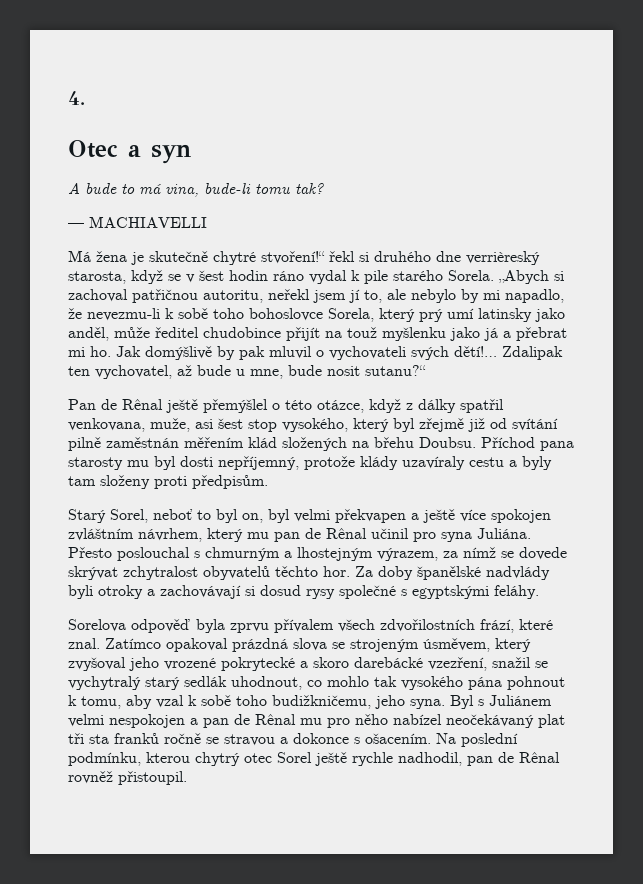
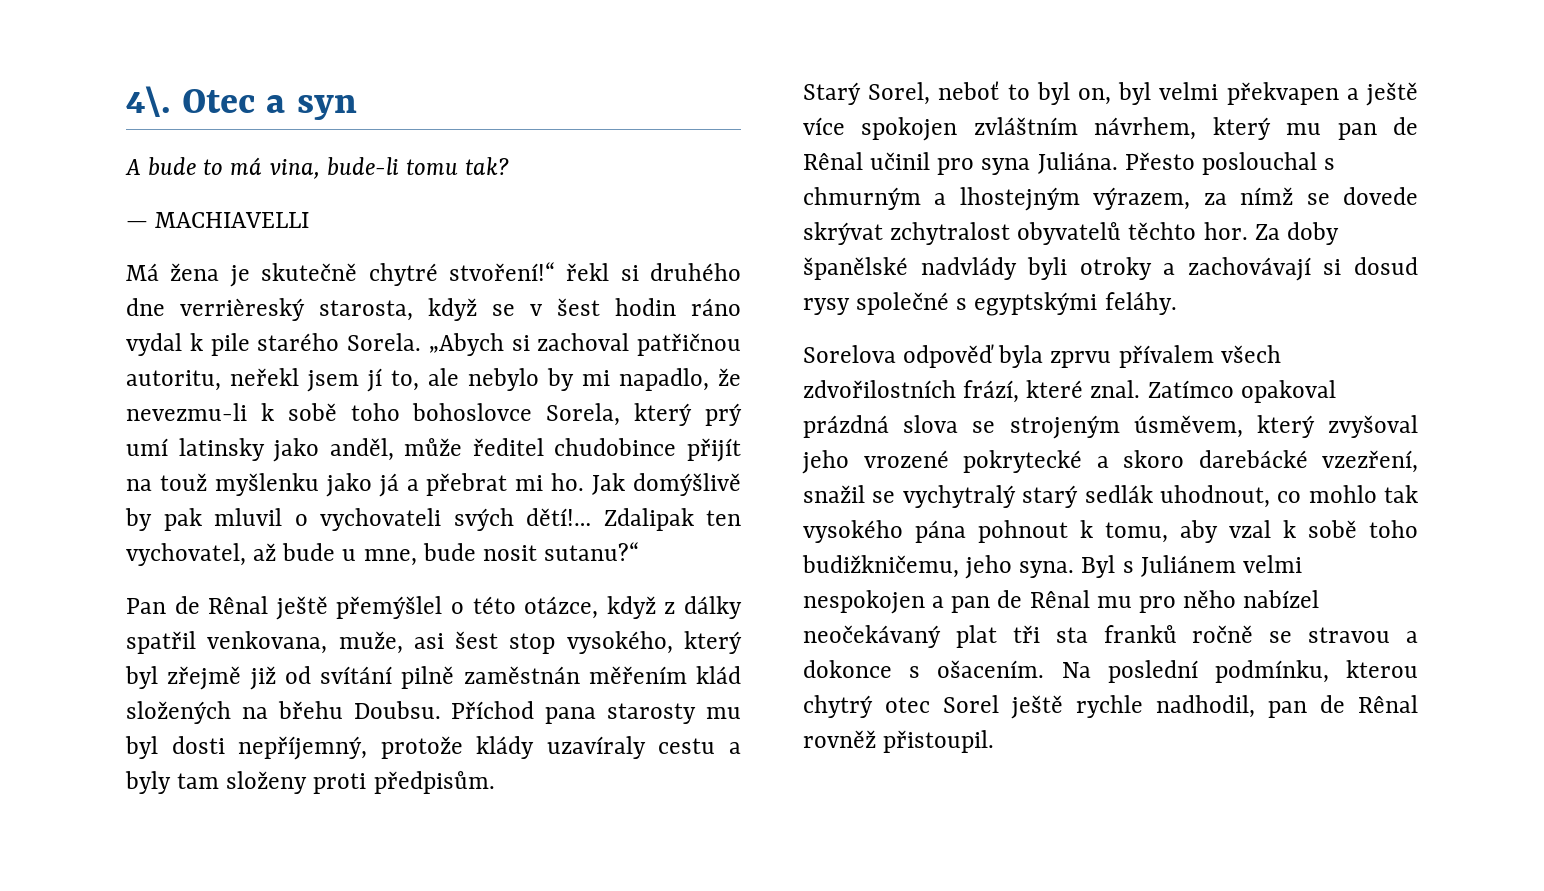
[68,91,85,105] 4. // -> [126,86,171,117] 4\.

